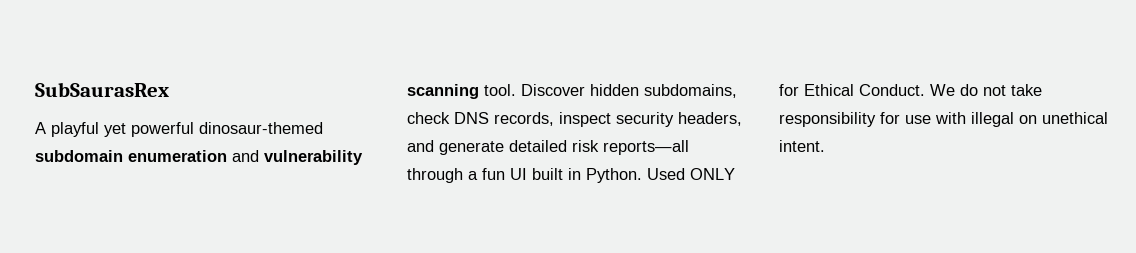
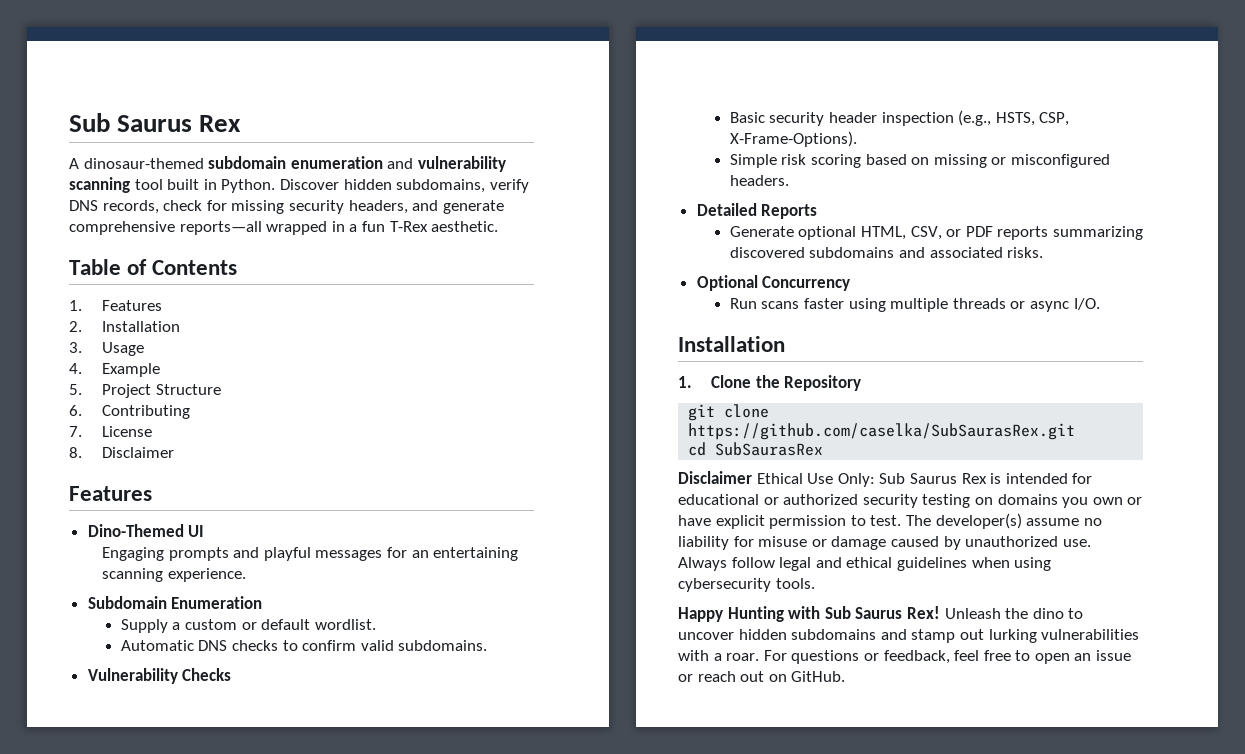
[35,82,169,97] [35,122,194,137] SubSaurasRex // A playful yet powerful -> [69,113,242,132] [69,158,79,169] Sub Saurus Rex // A
[484,84,516,96] tool. -> [134,179,276,193] tool built in Python.
[407,112,450,124] check -> [489,179,529,193] verify
[559,112,611,127] inspect -> [163,200,285,214] check for missing
[509,140,689,155] [407,168,735,183] [779,84,1042,96] [779,112,1108,127] [779,140,825,152] detailed risk reports—all through a fun UI built in Python. Used ONLY for Ethical Conduct. We do not take responsibility for use with illegal on unethical intent. -> [69,221,499,235] [69,259,238,275] [69,300,163,311] [69,321,181,332] [69,342,145,356] [69,363,161,377] [69,384,221,398] [69,405,191,419] [69,426,153,437] [69,447,175,458] [69,486,152,501] [87,524,205,537] [102,547,519,561] [102,568,246,582] [87,596,263,609] [120,619,376,633] [120,640,488,651] [87,668,232,684] [729,110,1070,126] [729,131,857,147] [729,154,1110,168] [729,175,789,186] [696,203,818,219] [729,226,1143,240] [729,247,1044,258] [696,275,851,291] [729,298,1100,312] [678,336,785,352] [678,375,862,391] [688,404,770,421] [688,423,1076,440] [688,442,824,456] [678,471,1093,487] [678,494,1143,508] [678,513,1102,529] [678,536,1091,550] [678,557,1052,571] [678,578,815,592] [678,606,1084,622] [678,629,1140,643] [678,650,1132,664] [678,671,846,682] comprehensive reports—all wrapped in a fun T-Rex aesthetic. // Table of Contents // 1. Features // 2. Installation // 3. Usage // 4. Example // 5. Project Structure // 6. Contributing // 7. License // 8. Disclaimer // Features // Dino-Themed UI // Engaging prompts and playful messages for an entertaining scanning experience. // Subdomain Enumeration // Supply a custom or default wordlist. // Automatic DNS checks to confirm valid subdomains. // Vulnerability Checks // Basic security header inspection (e.g., HSTS, CSP, X-Frame-Options). // Simple risk scoring based on missing or misconfigured headers. // Detailed Reports // Generate optional HTML, CSV, or PDF reports summarizing discovered subdomains and associated risks. // Optional Concurrency // Run scans faster using multiple threads or async I/O. // Installation // 1. Clone the Repository // git clone https://github.com/caselka/SubSaurasRex.git // cd SubSaurasRex // Disclaimer Ethical Use Only: Sub Saurus Rex is intended for educational or authorized security testing on domains you own or have explicit permission to test. The developer(s) assume no liability for misuse or damage caused by unauthorized use. Always follow legal and ethical guidelines when using cybersecurity tools. // Happy Hunting with Sub Saurus Rex! Unleash the dino to uncover hidden subdomains and stamp out lurking vulnerabilities with a roar. For questions or feedback, feel free to open an issue or reach out on GitHub.

